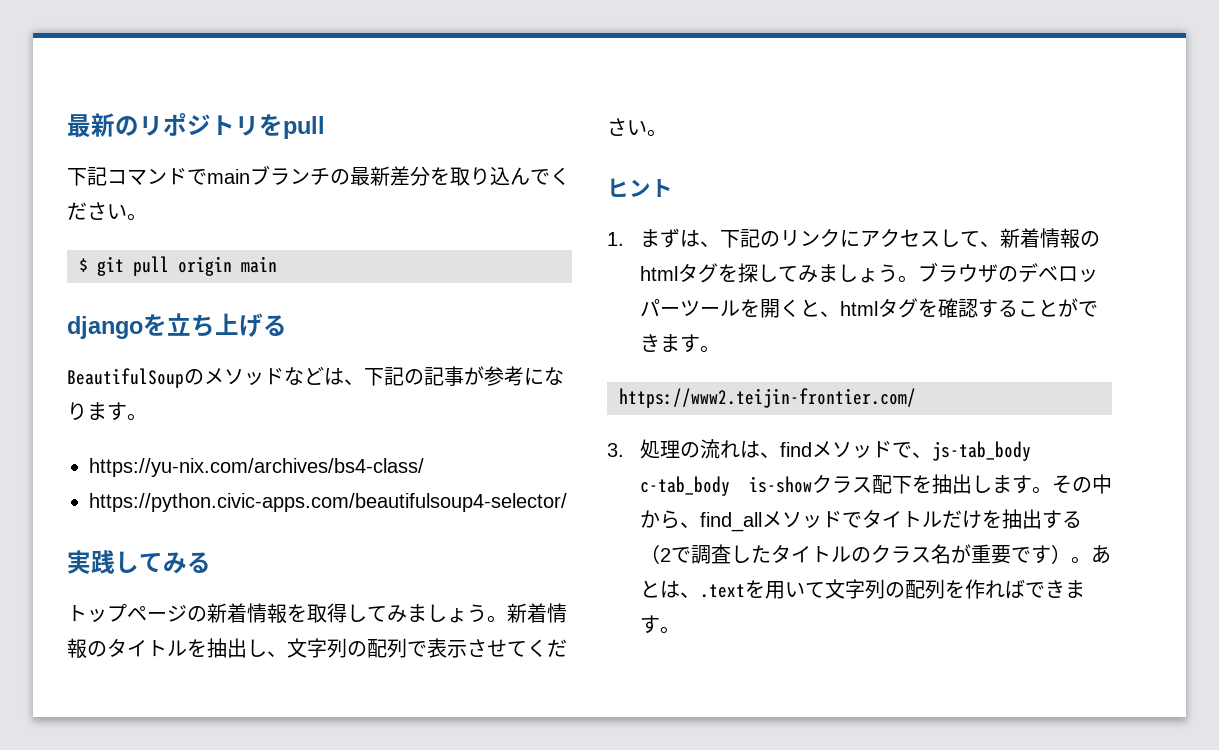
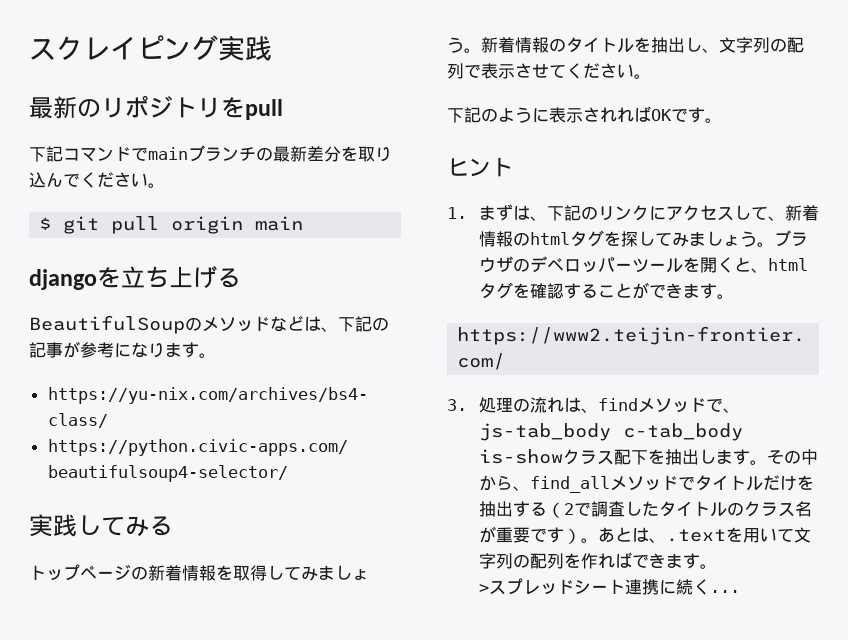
(67, 125) none -> [29,35,272,61] スクレイピング実践 //
(667, 133) none -> [447,106,722,123] // 下記のように表示されればOKです。
(681, 630) none -> [478,578,740,595] // >スプレッドシート連携に続く...

